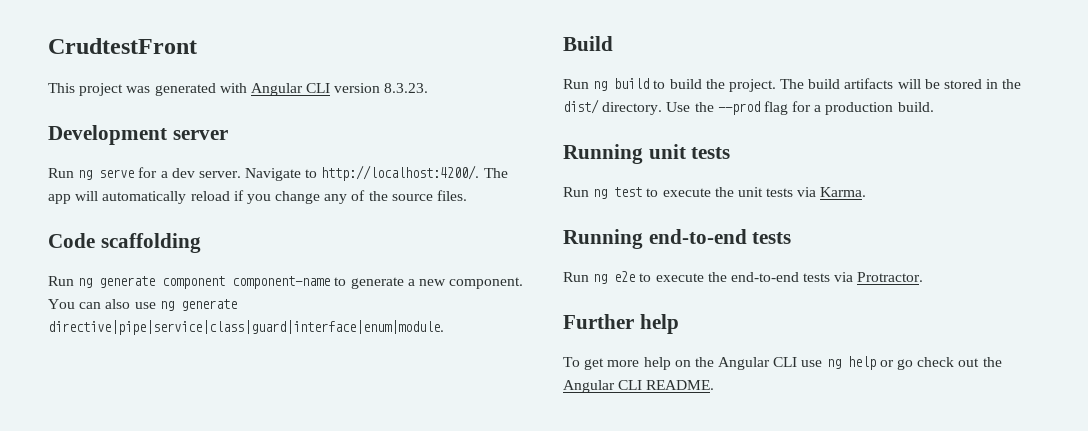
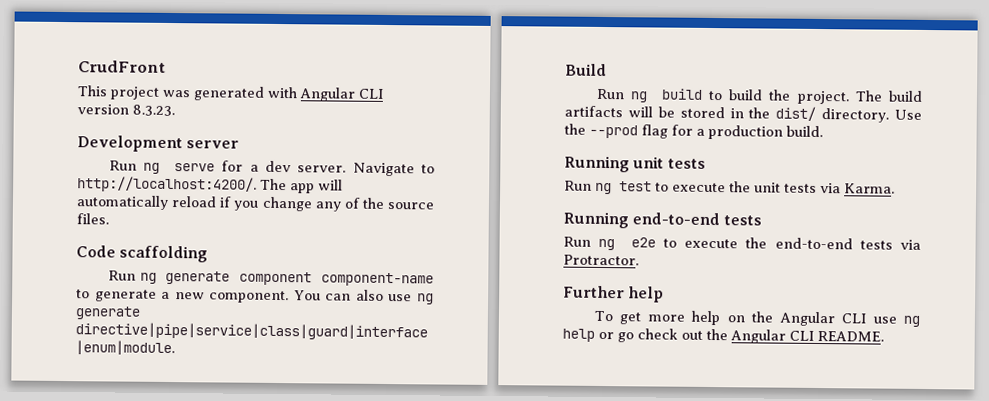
[48,38,197,54] CrudtestFront -> [78,60,166,73] CrudFront

